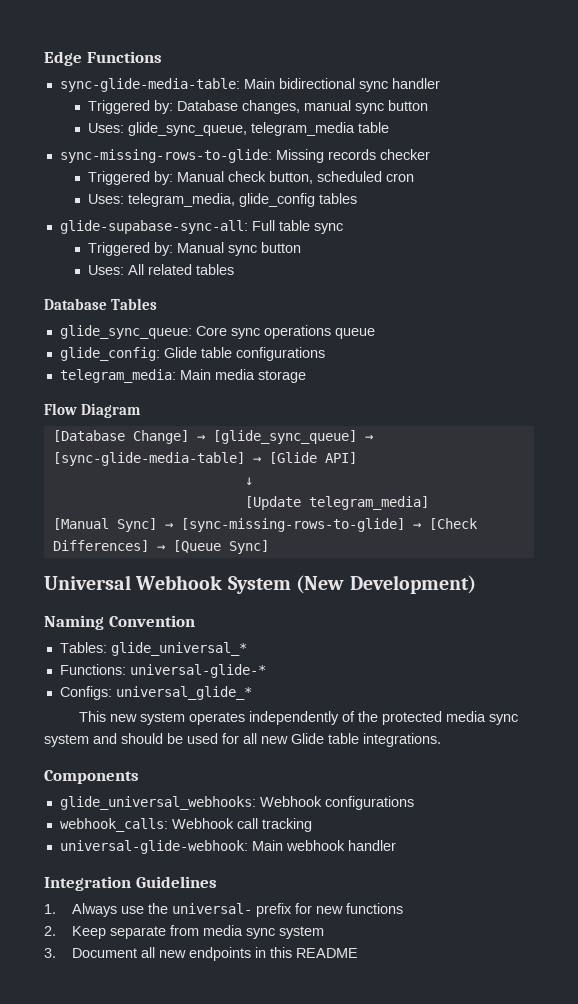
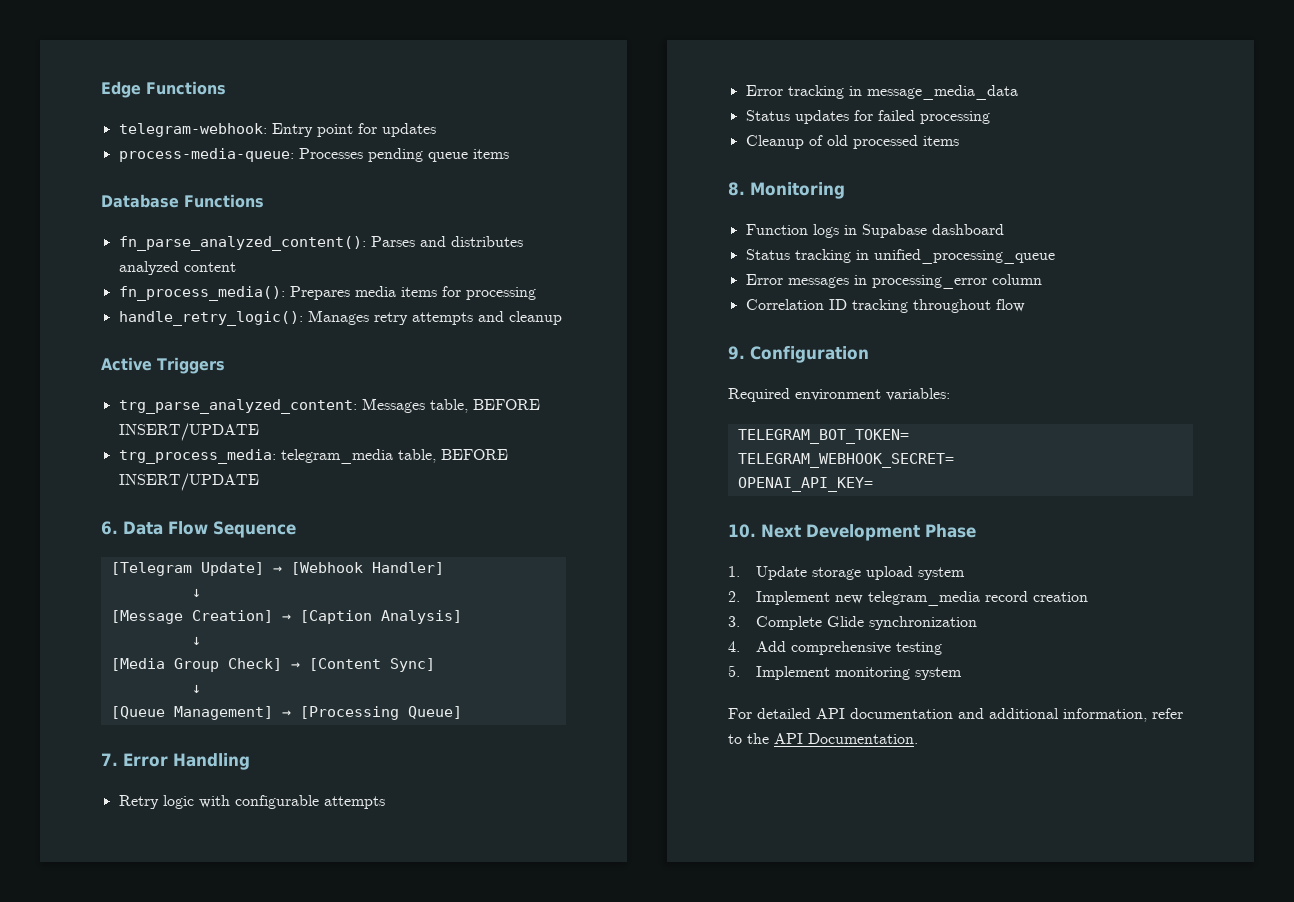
[59,78,440,92] [87,100,428,114] [87,122,389,136] [59,149,430,163] [87,171,414,185] [87,193,357,207] [59,220,343,234] [87,242,301,256] [87,264,234,275] [44,298,157,310] [59,325,375,339] [59,347,325,361] [59,369,306,383] [44,403,141,418] [52,430,373,444] [52,452,357,466] [244,477,253,485] [244,496,429,510] [52,518,478,532] [52,540,269,554] [44,575,476,594] [44,615,195,630] [59,642,247,656] [59,664,266,678] [59,686,252,700] [78,711,518,725] [44,733,441,747] [44,770,139,784] [59,796,414,810] [59,818,312,832] [59,840,396,854] [44,876,217,891] [44,903,403,917] [44,925,324,939] [44,947,358,961] sync-glide-media-table: Main bidirectional sync handler // Triggered by: Database changes, manual sync button // Uses: glide_sync_queue, telegram_media table // sync-missing-rows-to-glide: Missing records checker // Triggered by: Manual check button, scheduled cron // Uses: telegram_media, glide_config tables // glide-supabase-sync-all: Full table sync // Triggered by: Manual sync button // Uses: All related tables // Database Tables // glide_sync_queue: Core sync operations queue // glide_config: Glide table configurations // telegram_media: Main media storage // Flow Diagram // [Database Change] → [glide_sync_queue] → [sync-glide-media-table] → [Glide API] // ↓ // [Update telegram_media] // [Manual Sync] → [sync-missing-rows-to-glide] → [Check Differences] → [Queue Sync] // Universal Webhook System (New Development) // Naming Convention // Tables: glide_universal_* // Functions: universal-glide-* // Configs: universal_glide_* // This new system operates independently of the protected media sync system and should be used for all new Glide table integrations. // Components // glide_universal_webhooks: Webhook configurations // webhook_calls: Webhook call tracking // universal-glide-webhook: Main webhook handler // Integration Guidelines // 1. Always use the universal- prefix for new functions // 2. Keep separate from media sync system // 3. Document all new endpoints in this README -> [118,123,436,137] [118,148,509,162] [101,194,264,208] [118,236,523,251] [118,261,236,275] [118,286,536,301] [118,310,562,326] [101,357,225,374] [118,398,540,414] [118,423,259,441] [118,449,508,464] [118,473,259,491] [101,521,296,538] [110,562,444,576] [191,588,201,597] [110,610,462,624] [191,636,201,645] [110,658,435,672] [191,684,201,693] [110,706,462,720] [101,753,250,770] [118,795,385,809] [745,85,1018,100] [745,110,990,124] [745,135,959,149] [728,182,845,199] [745,224,1004,238] [745,249,1055,264] [745,274,1042,289] [745,299,1025,313] [728,346,869,363] [728,388,950,402] [737,429,909,444] [737,453,954,468] [737,477,873,492] [728,524,976,541] [728,566,965,580] [728,591,1088,606] [728,616,977,630] [728,641,942,655] [728,665,962,680] [728,708,1183,722] [728,733,918,744] telegram-webhook: Entry point for updates // process-media-queue: Processes pending queue items // Database Functions // fn_parse_analyzed_content(): Parses and distributes analyzed content // fn_process_media(): Prepares media items for processing // handle_retry_logic(): Manages retry attempts and cleanup // Active Triggers // trg_parse_analyzed_content: Messages table, BEFORE INSERT/UPDATE // trg_process_media: telegram_media table, BEFORE INSERT/UPDATE // 6. Data Flow Sequence // [Telegram Update] → [Webhook Handler] // ↓ // [Message Creation] → [Caption Analysis] // ↓ // [Media Group Check] → [Content Sync] // ↓ // [Queue Management] → [Processing Queue] // 7. Error Handling // Retry logic with configurable attempts // Error tracking in message_media_data // Status updates for failed processing // Cleanup of old processed items // 8. Monitoring // Function logs in Supabase dashboard // Status tracking in unified_processing_queue // Error messages in processing_error column // Correlation ID tracking throughout flow // 9. Configuration // Required environment variables: // TELEGRAM_BOT_TOKEN= // TELEGRAM_WEBHOOK_SECRET= // OPENAI_API_KEY= // 10. Next Development Phase // 1. Update storage upload system // 2. Implement new telegram_media record creation // 3. Complete Glide synchronization // 4. Add comprehensive testing // 5. Implement monitoring system // For detailed API documentation and additional information, refer to the API Documentation.

